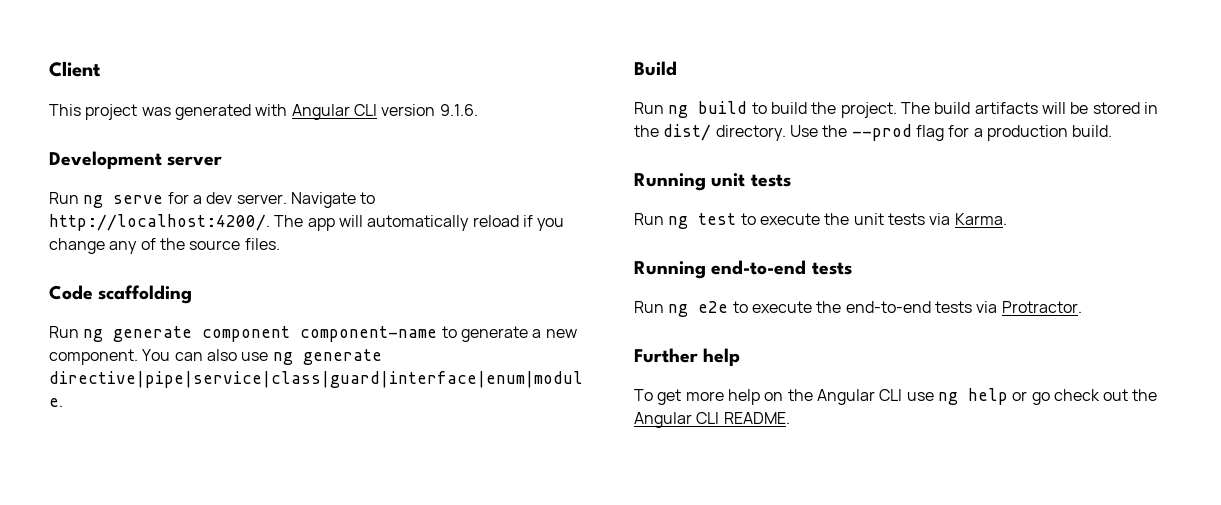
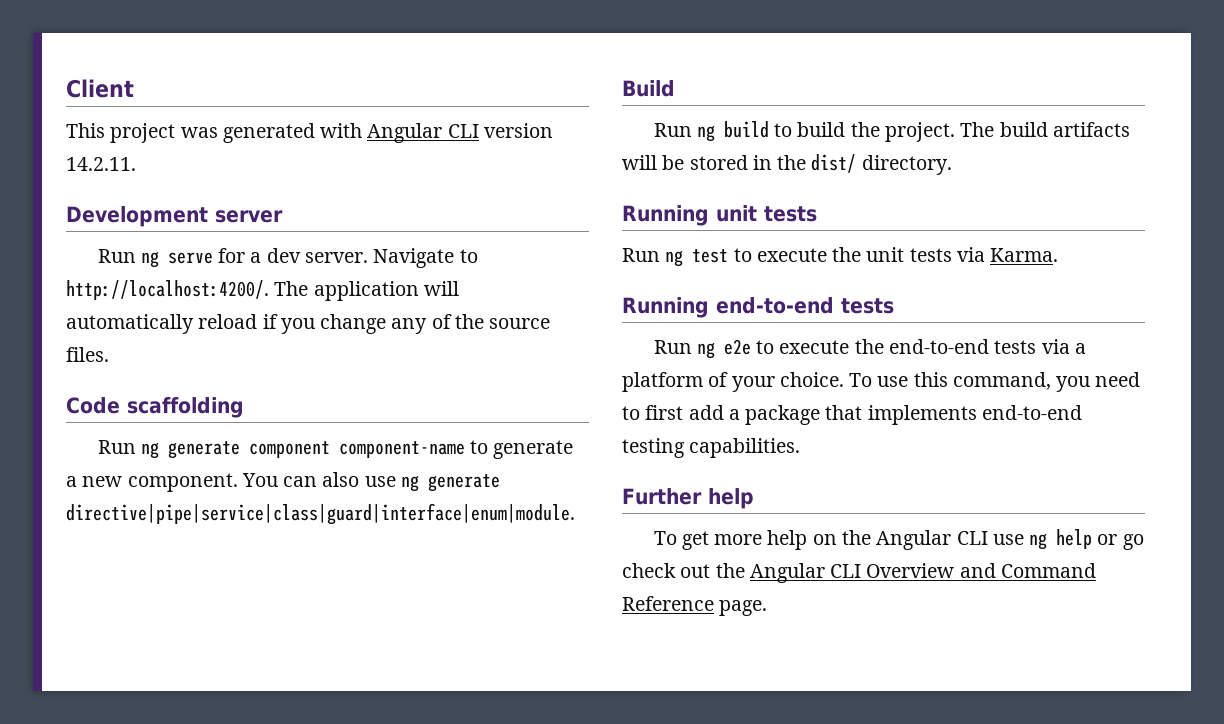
[439,104,478,116] 9.1.6. -> [66,157,136,171] 14.2.11.
[307,218,335,231] app -> [313,281,419,301] application
[789,124,1113,141] Use the --prod flag for a production build. -> (952, 165) none
[1001,301,1082,313] Protractor. -> [1074,343,1086,354] [622,372,1141,392] [622,405,1082,425] [622,438,801,458] a platform of your choice. To use this command, you need to first add a package that implements end-to-end testing capabilities.
[723,412,790,424] README. -> [866,563,1096,578] [622,596,768,616] Overview and Command Reference page.

